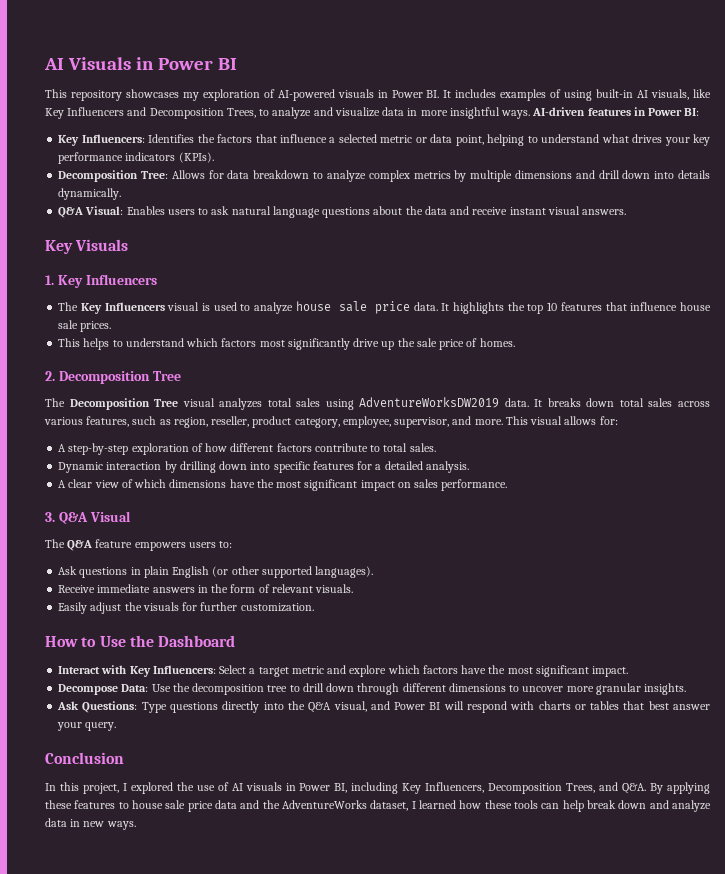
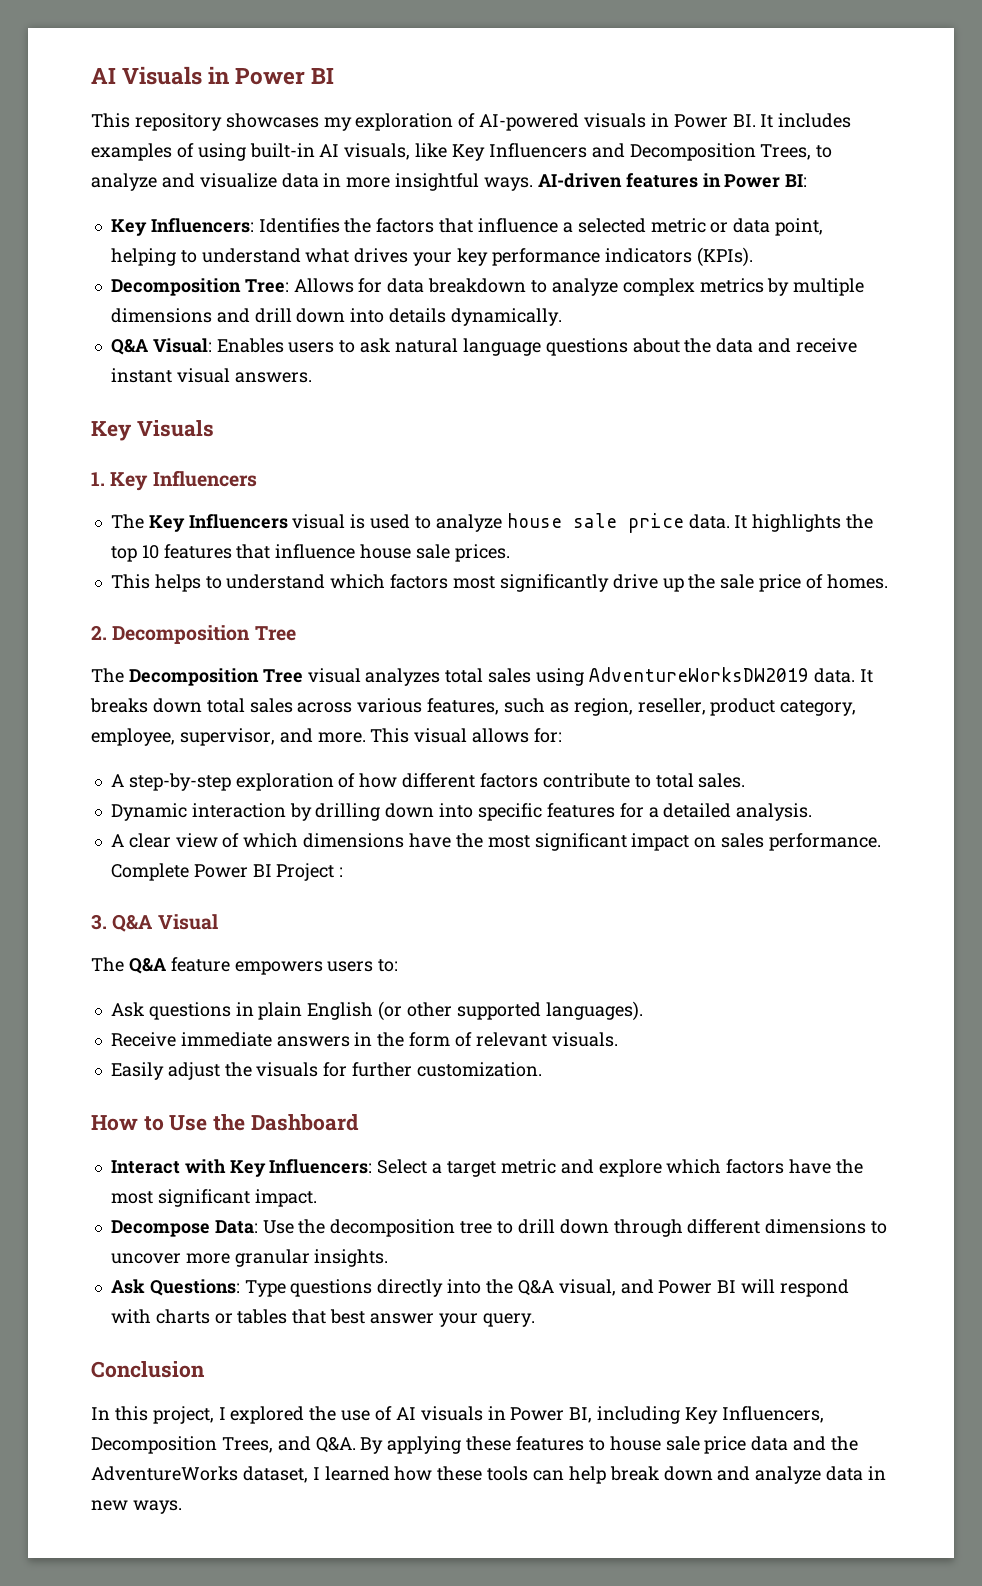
(508, 485) none -> [110,863,344,881] Complete Power BI Project :

